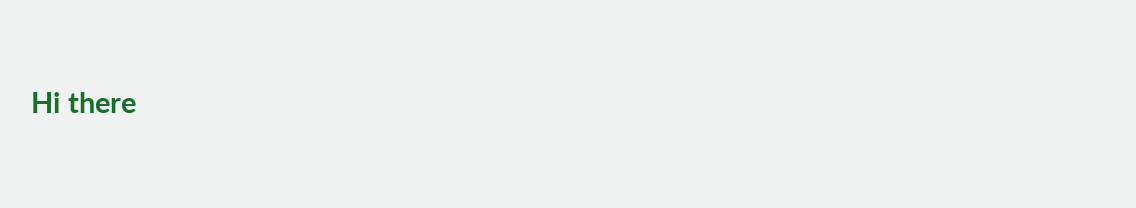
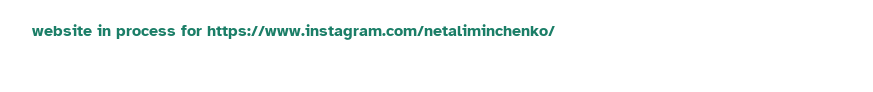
[31,92,136,113] Hi there -> [32,24,555,40] website in process for https://www.instagram.com/netaliminchenko/

